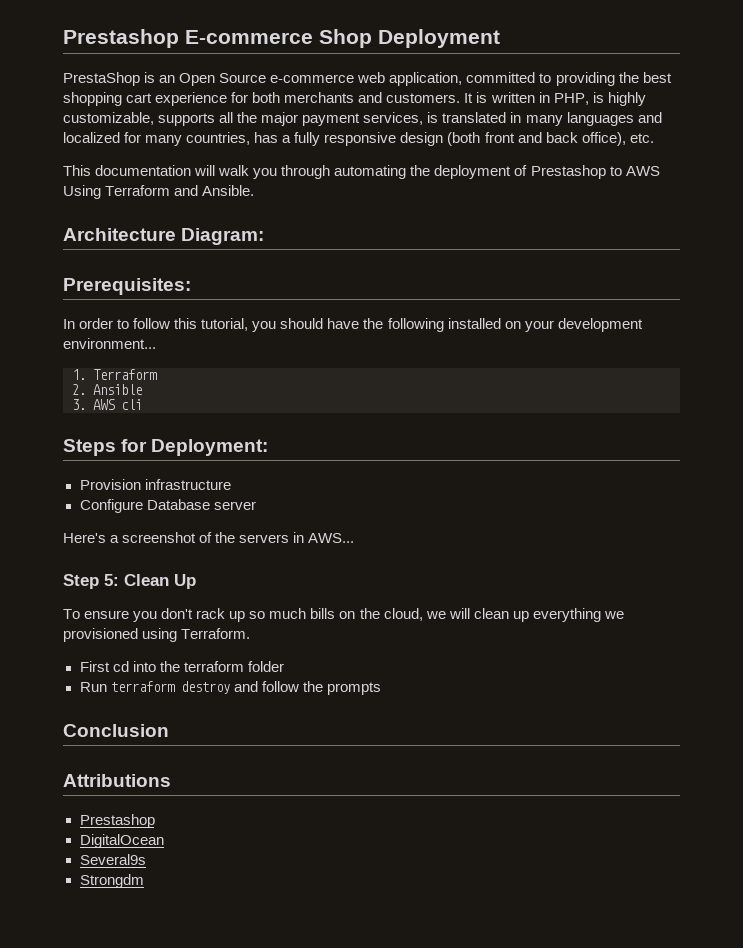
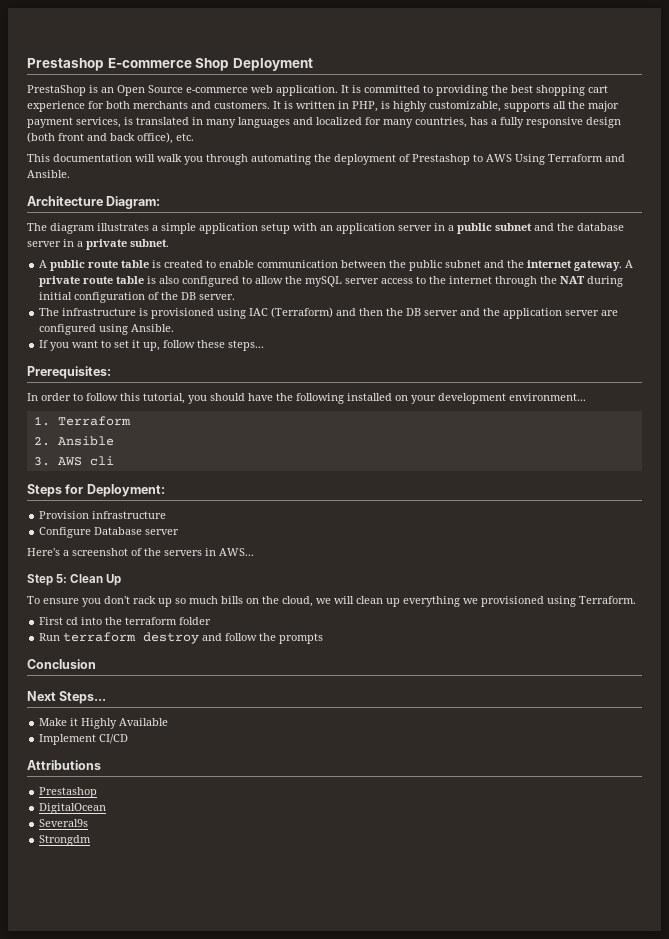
[389,72,463,86] application, -> [276,85,361,96] application. It is
(265, 236) none -> [27,223,624,234] [27,239,169,250] [39,260,634,271] [39,276,624,287] [39,292,236,303] [39,307,619,319] [39,324,175,335] [39,340,265,351] // The diagram illustrates a simple application setup with an application server in a public subnet and the database server in a private subnet. // A public route table is created to enable communication between the public subnet and the internet gateway. A private route table is also configured to allow the mySQL server access to the internet through the NAT during initial configuration of the DB server. // The infrastructure is provisioned using IAC (Terraform) and then the DB server and the application server are configured using Ansible. // If you want to set it up, follow these steps...
(169, 730) none -> [27,691,107,704] [39,718,169,729] [39,734,129,745] // Next Steps... // Make it Highly Available // Implement CI/CD

